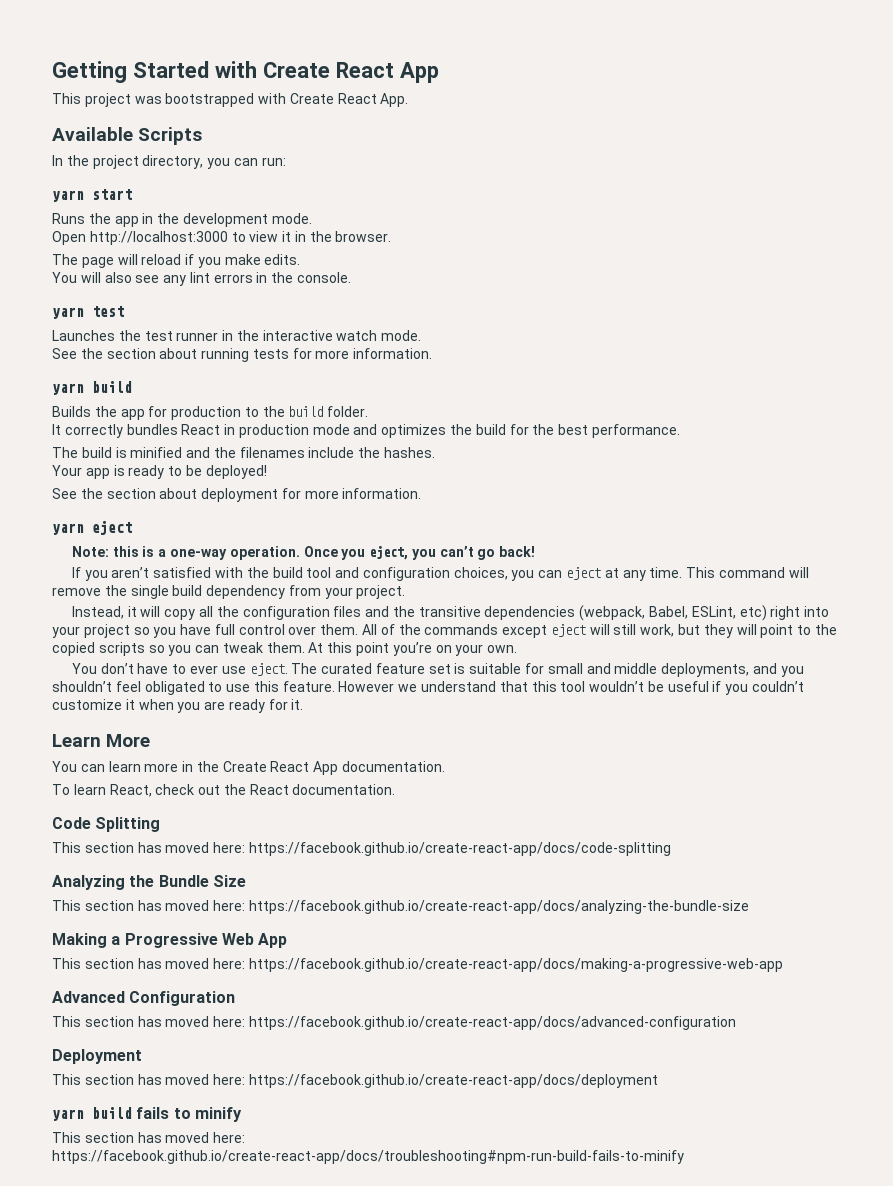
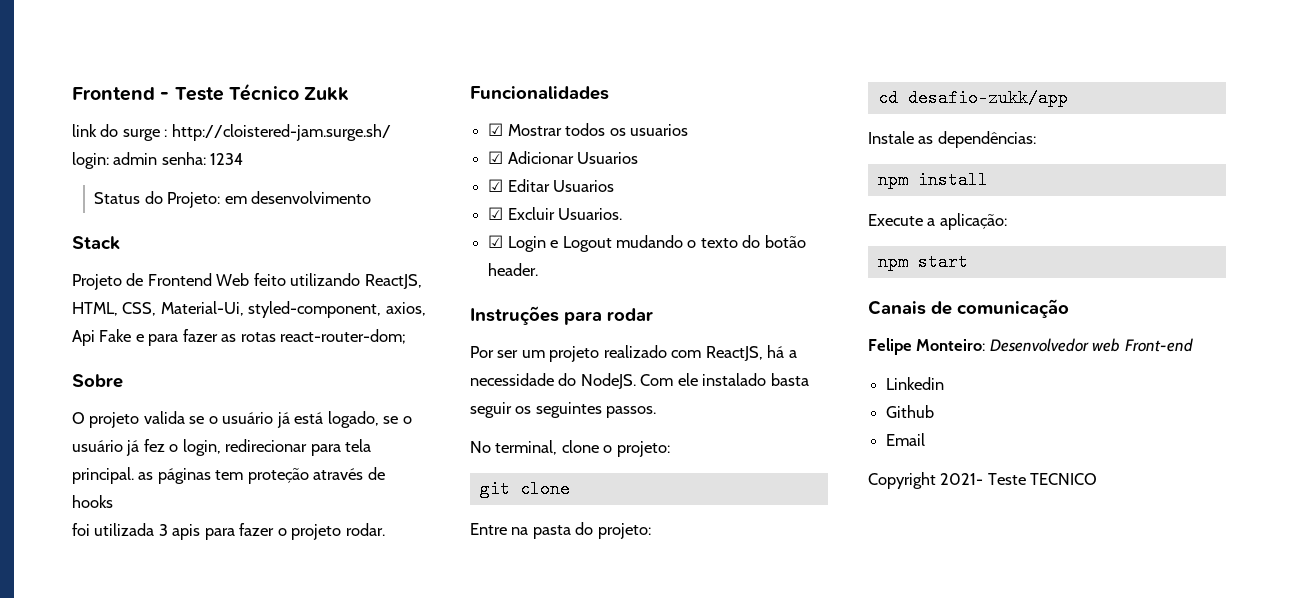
[52,61,439,83] [52,93,409,107] [52,127,203,145] [52,155,286,169] [52,189,132,202] [52,213,312,227] [52,231,392,245] [52,254,301,268] [52,272,352,286] [52,306,124,319] [52,330,422,341] [52,348,433,362] [52,381,132,395] [52,406,369,420] [52,424,680,438] [52,447,436,458] [52,465,267,479] [52,488,422,502] [52,520,132,535] [71,546,536,560] [71,567,809,581] [52,585,406,599] [71,605,830,621] [52,624,837,638] [52,642,518,656] [71,663,804,677] [52,681,805,695] [52,699,304,713] [52,734,151,747] [52,761,446,775] [52,784,396,797] [52,817,161,832] [52,842,671,856] [52,875,246,890] [52,900,749,914] [52,933,288,948] [52,958,783,972] [52,991,236,1006] [52,1016,736,1030] [52,1049,142,1064] [52,1074,658,1088] [52,1107,242,1122] [52,1132,246,1143] [52,1150,684,1164] Getting Started with Create React App // This project was bootstrapped with Create React App. // Available Scripts // In the project directory, you can run: // yarn start // Runs the app in the development mode. // Open http://localhost:3000 to view it in the browser. // The page will reload if you make edits. // You will also see any lint errors in the console. // yarn test // Launches the test runner in the interactive watch mode. // See the section about running tests for more information. // yarn build // Builds the app for production to the build folder. // It correctly bundles React in production mode and optimizes the build for the best performance. // The build is minified and the filenames include the hashes. // Your app is ready to be deployed! // See the section about deployment for more information. // yarn eject // Note: this is a one-way operation. Once you eject, you can’t go back! // If you aren’t satisfied with the build tool and configuration choices, you can eject at any time. This command will remove the single build dependency from your project. // Instead, it will copy all the configuration files and the transitive dependencies (webpack, Babel, ESLint, etc) right into your project so you have full control over them. All of the commands except eject will still work, but they will point to the copied scripts so you can tweak them. At this point you’re on your own. // You don’t have to ever use eject. The curated feature set is suitable for small and middle deployments, and you shouldn’t feel obligated to use this feature. However we understand that this tool wouldn’t be useful if you couldn’t customize it when you are ready for it. // Learn More // You can learn more in the Create React App documentation. // To learn React, check out the React documentation. // Code Splitting // This section has moved here: https://facebook.github.io/create-react-app/docs/code-splitting // Analyzing the Bundle Size // This section has moved here: https://facebook.github.io/create-react-app/docs/analyzing-the-bundle-size // Making a Progressive Web App // This section has moved here: https://facebook.github.io/create-react-app/docs/making-a-progressive-web-app // Advanced Configuration // This section has moved here: https://facebook.github.io/create-react-app/docs/advanced-configuration // Deployment // This section has moved here: https://facebook.github.io/create-react-app/docs/deployment // yarn build fails to minify // This section has moved here: https://facebook.github.io/create-react-app/docs/troubleshooting#npm-run-build-fails-to-minify -> [72,83,350,101] [72,124,391,141] [72,152,244,169] [94,191,372,208] [72,236,120,250] [72,273,422,290] [72,301,426,318] [72,329,407,346] [72,374,123,388] [72,411,412,428] [72,439,372,456] [72,467,385,484] [72,495,113,508] [72,523,385,540] [470,86,609,100] [488,123,688,136] [488,151,639,164] [488,179,615,192] [488,207,623,220] [488,235,806,252] [488,263,539,276] [470,306,653,325] [470,345,797,362] [470,373,809,389] [470,402,657,418] [470,440,670,457] [479,480,570,498] [470,522,651,539] [877,89,1068,107] [868,131,1036,148] [877,171,988,189] [868,213,1007,230] [877,253,968,271] [868,299,1069,318] [868,338,1193,355] [886,377,945,390] [886,405,935,418] [886,433,926,446] [868,472,1098,489] Frontend - Teste Técnico Zukk // link do surge : http://cloistered-jam.surge.sh/ login: admin senha: 1234 // Status do Projeto: em desenvolvimento // Stack // Projeto de Frontend Web feito utilizando ReactJS, HTML, CSS, Material-Ui, styled-component, axios, Api Fake e para fazer as rotas react-router-dom; // Sobre // O projeto valida se o usuário já está logado, se o usuário já fez o login, redirecionar para tela principal. as páginas tem proteção através de hooks // foi utilizada 3 apis para fazer o projeto rodar. // Funcionalidades // ☑ Mostrar todos os usuarios // ☑ Adicionar Usuarios // ☑ Editar Usuarios // ☑ Excluir Usuarios. // ☑ Login e Logout mudando o texto do botão header. // Instruções para rodar // Por ser um projeto realizado com ReactJS, há a necessidade do NodeJS. Com ele instalado basta seguir os seguintes passos. // No terminal, clone o projeto: // git clone // Entre na pasta do projeto: // cd desafio-zukk/app // Instale as dependências: // npm install // Execute a aplicação: // npm start // Canais de comunicação // Felipe Monteiro: Desenvolvedor web Front-end // Linkedin // Github // Email // Copyright 2021- Teste TECNICO

